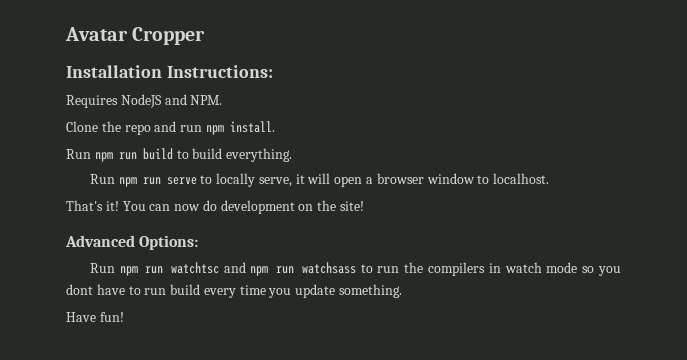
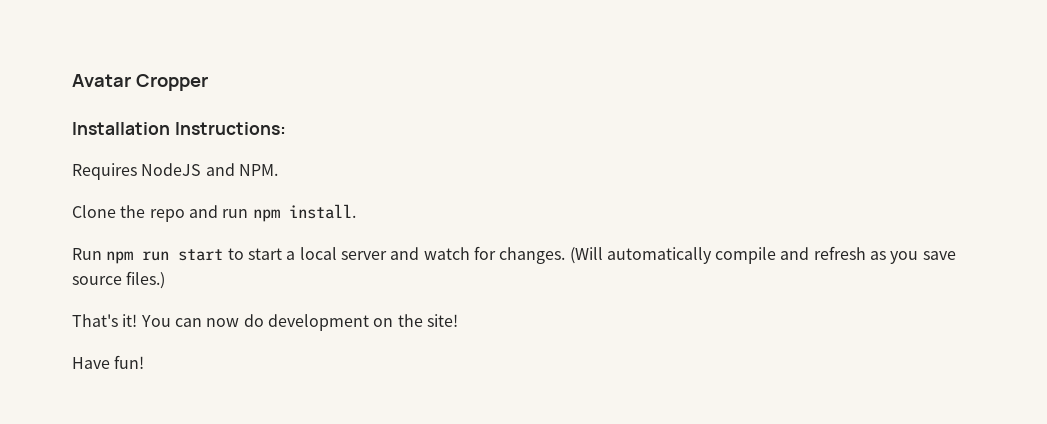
[142,148,293,162] [89,173,550,187] build to build everything. // Run npm run serve to locally serve, it will open a browser window to localhost. -> [178,246,956,264] [72,271,166,289] start to start a local server and watch for changes. (Will automatically compile and refresh as you save source files.)
[65,235,199,250] [89,262,621,276] [66,284,403,298] // Advanced Options: // Run npm run watchtsc and npm run watchsass to run the compilers in watch mode so you dont have to run build every time you update something. -> (458, 320) none

